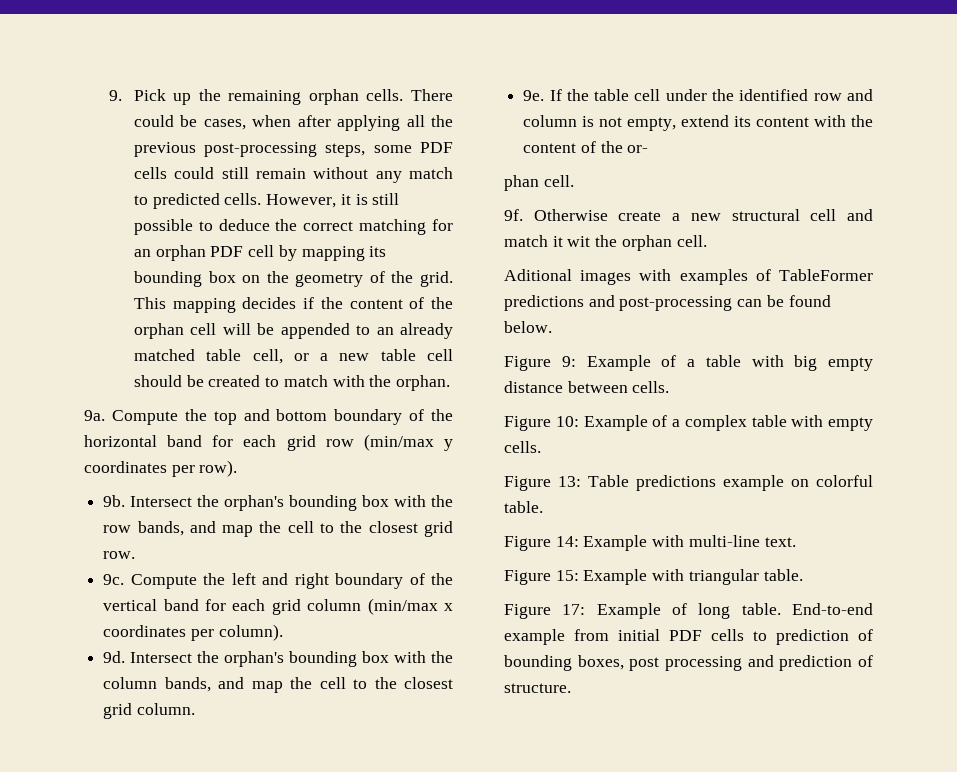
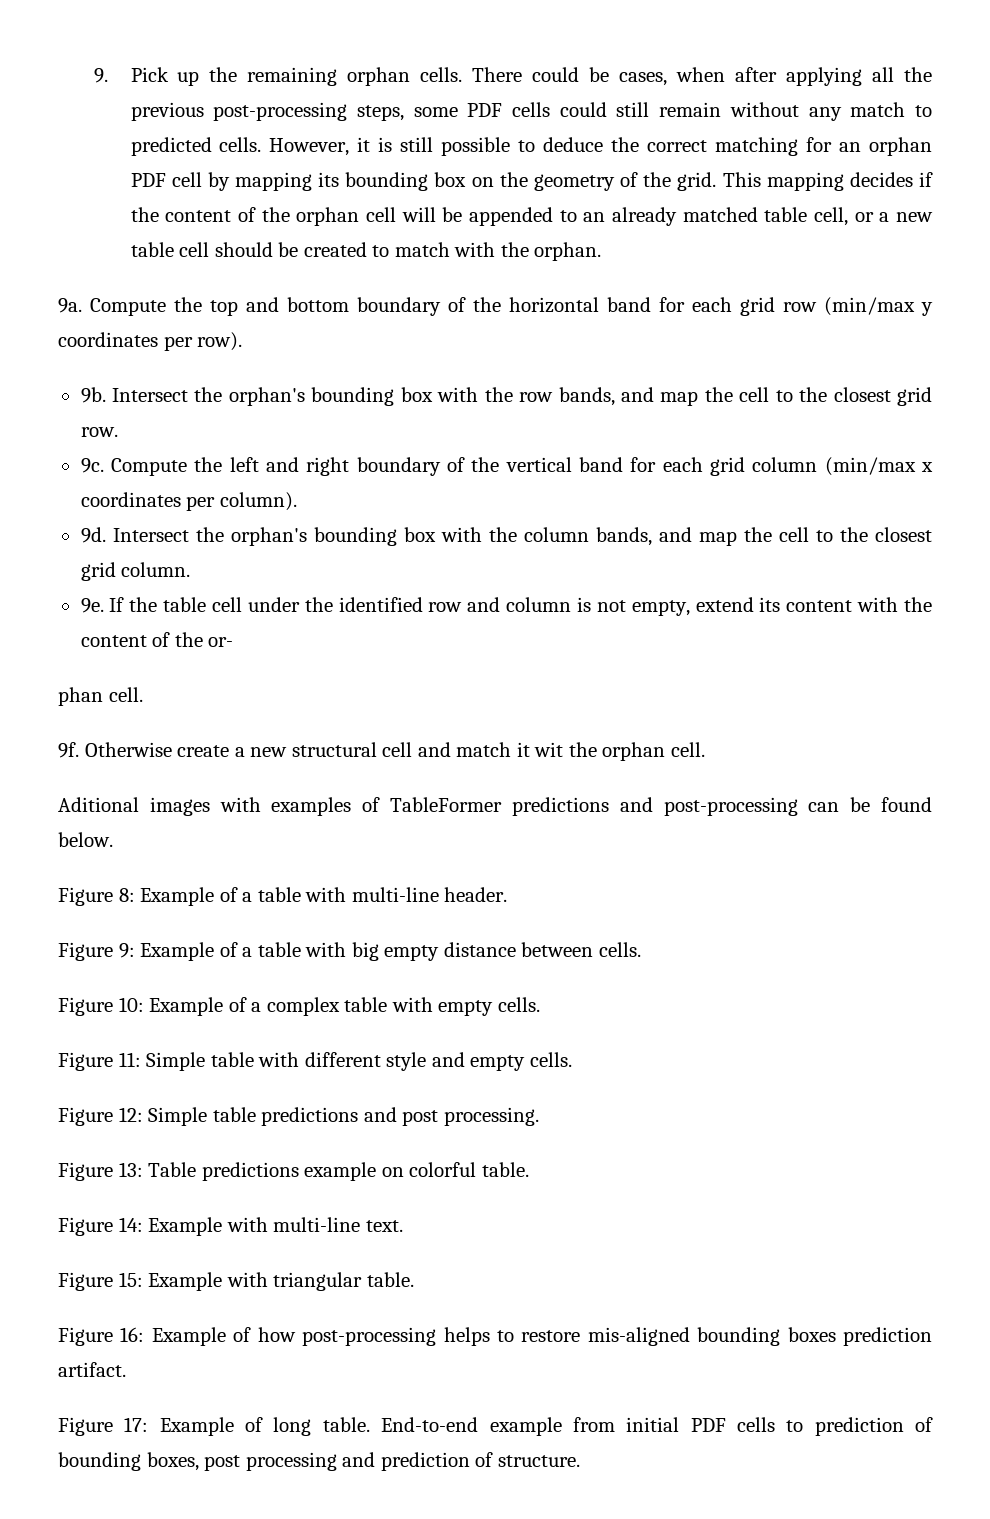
(552, 327) none -> [58,887,508,906] // Figure 8: Example of a table with multi-line header.
(541, 447) none -> [58,1052,572,1071] [58,1107,539,1126] // Figure 11: Simple table with different style and empty cells. // Figure 12: Simple table predictions and post processing.
(803, 575) none -> [58,1327,932,1346] [58,1362,126,1377] // Figure 16: Example of how post-processing helps to restore mis-aligned bounding boxes prediction artifact.

